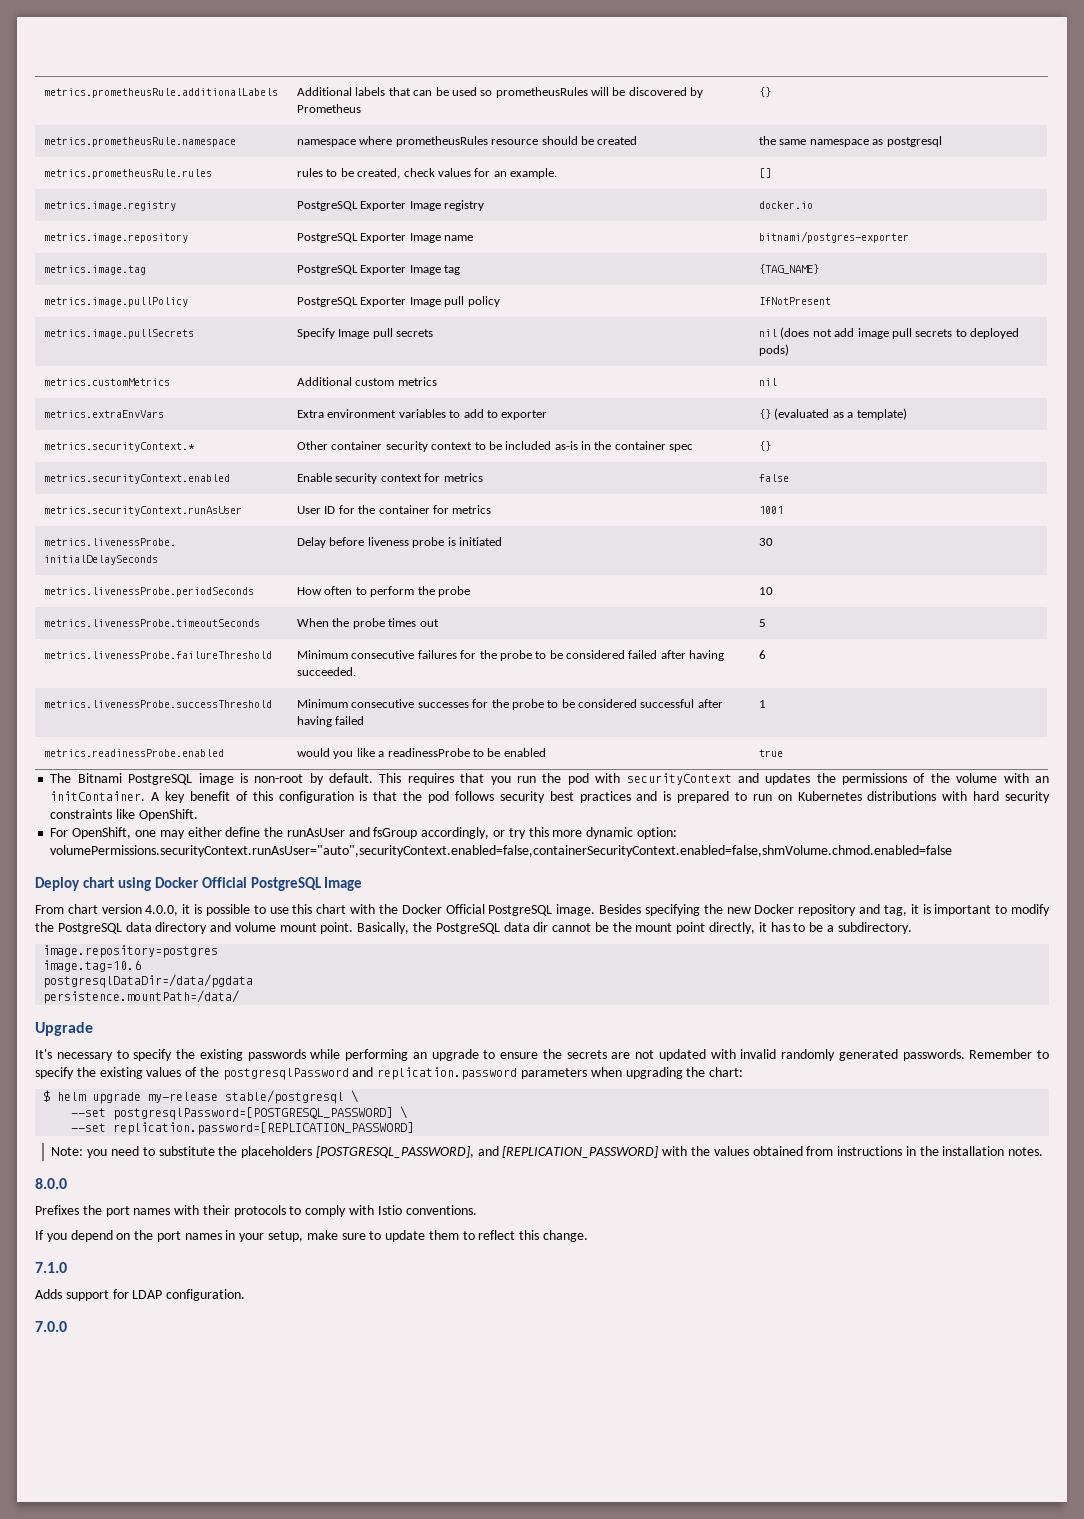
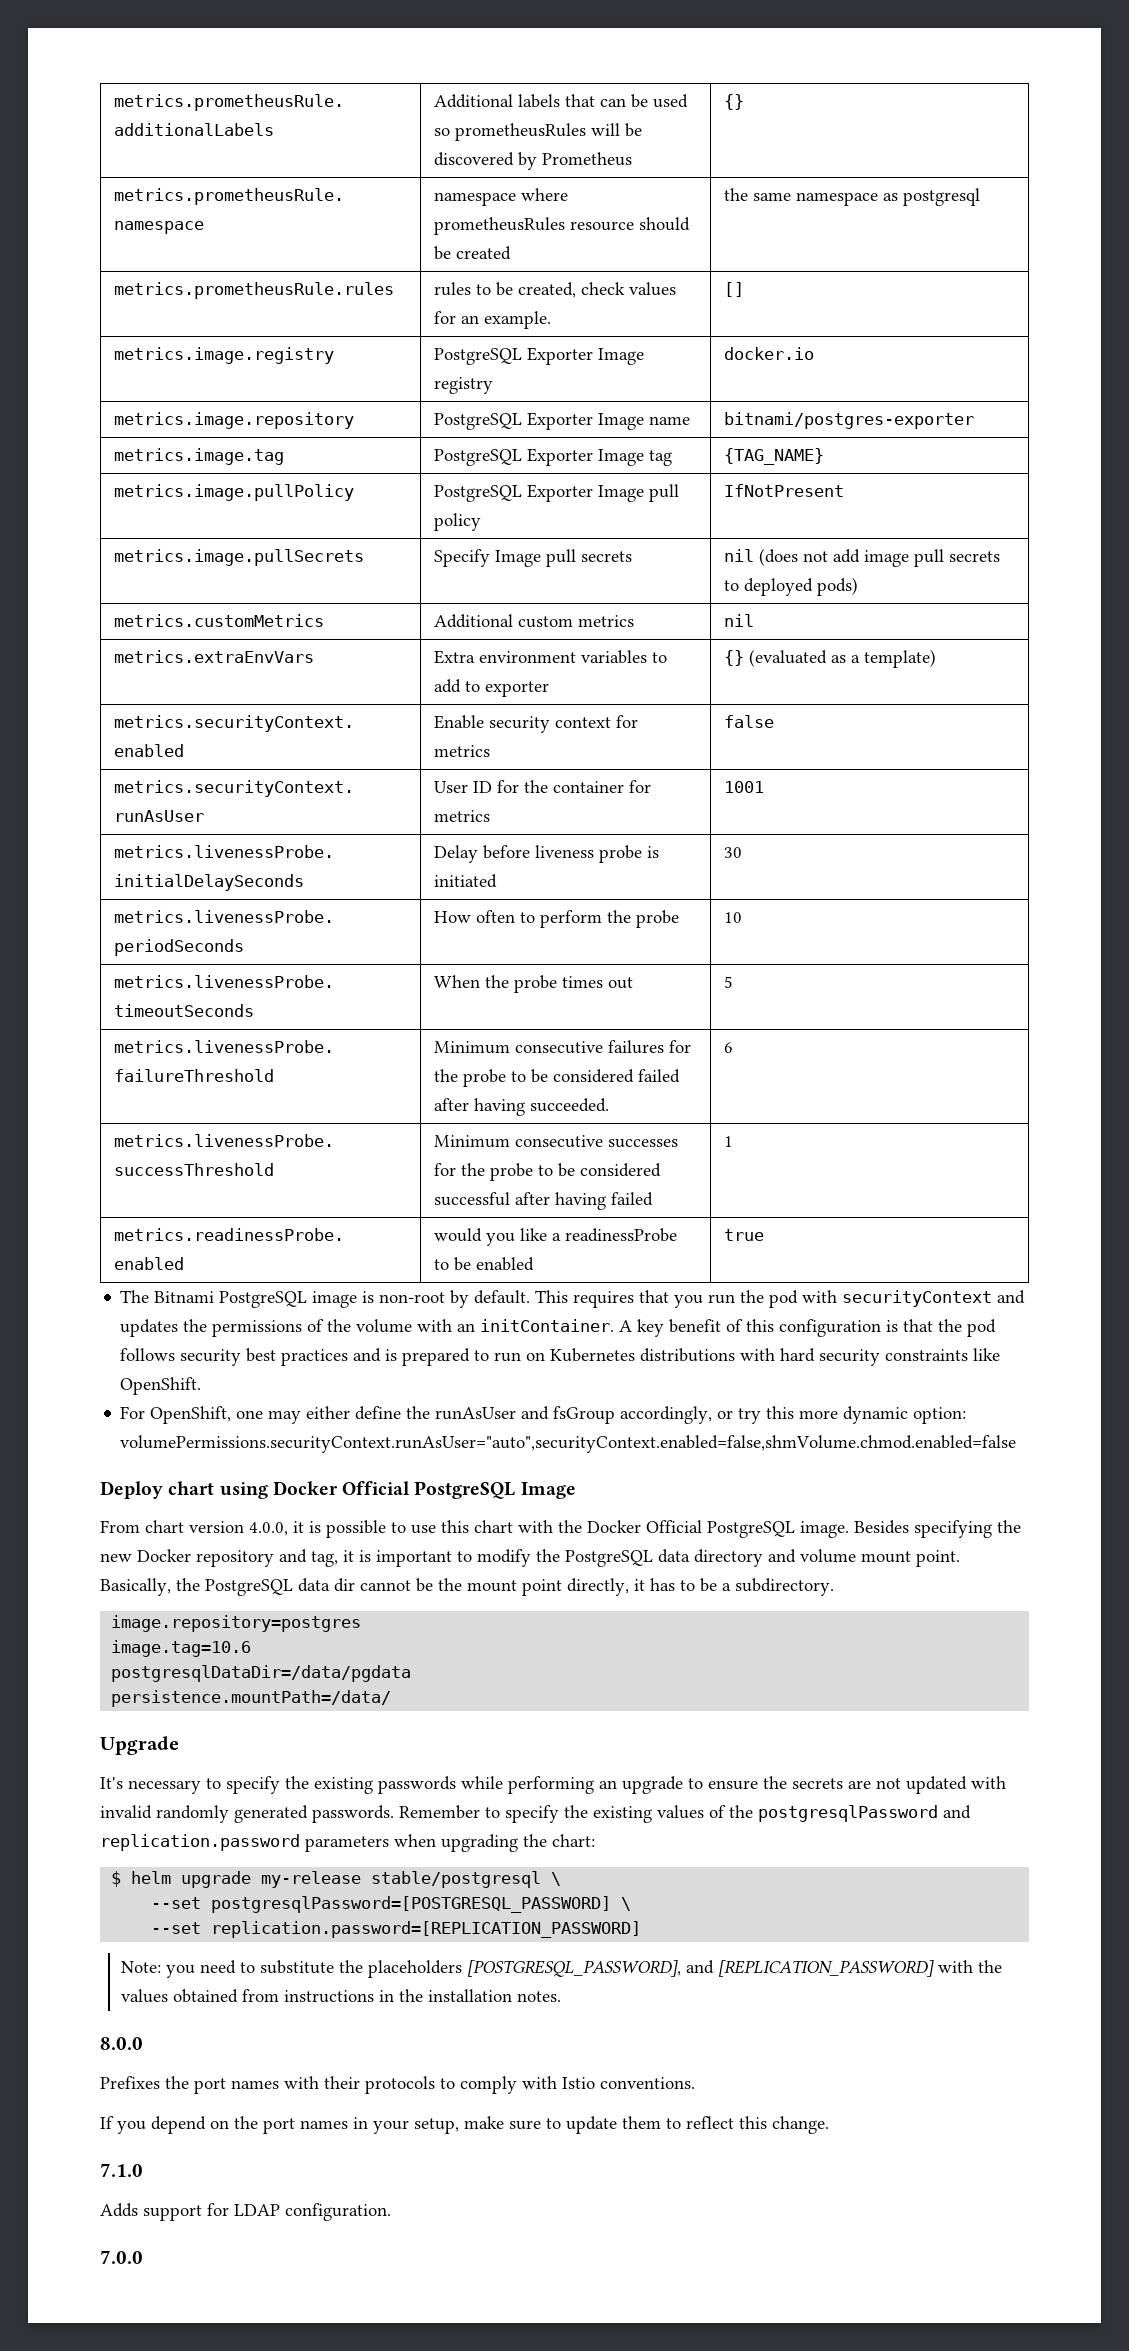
[44,442,196,452] [297,441,694,452] [759,441,772,451] // metrics.securityContext.* | Other container security context to be included as-is in the container spec | {} -> (937, 658) none
[50,845,953,857] volumePermissions.securityContext.runAsUser="auto",securityContext.enabled=false,containerSecurityContext.enabled=false,shmVolume.chmod.enabled=false -> [120,1435,1017,1453] volumePermissions.securityContext.runAsUser="auto",securityContext.enabled=false,shmVolume.chmod.enabled=false

